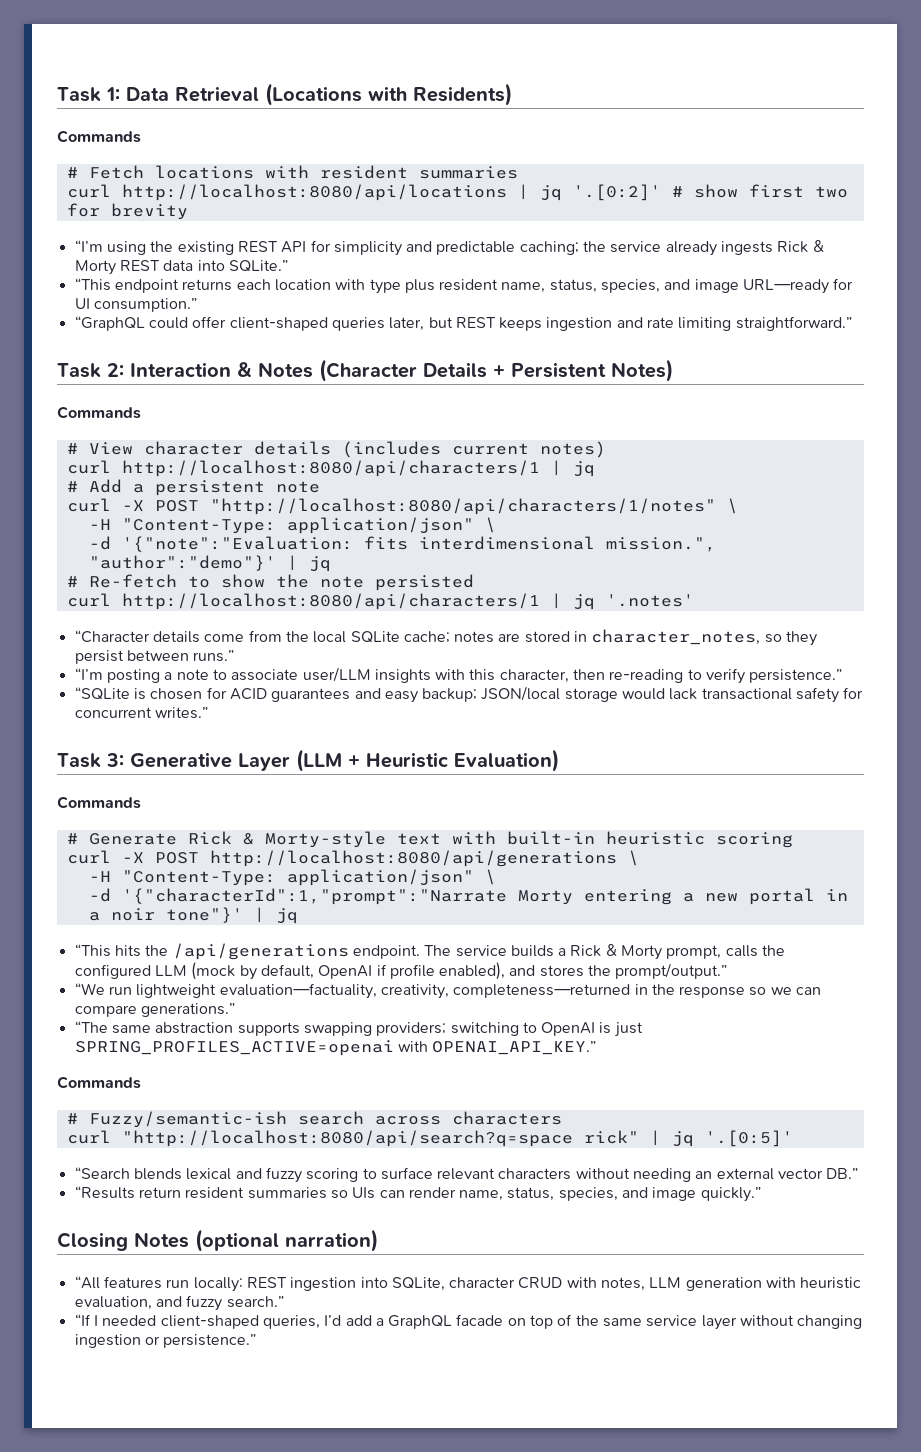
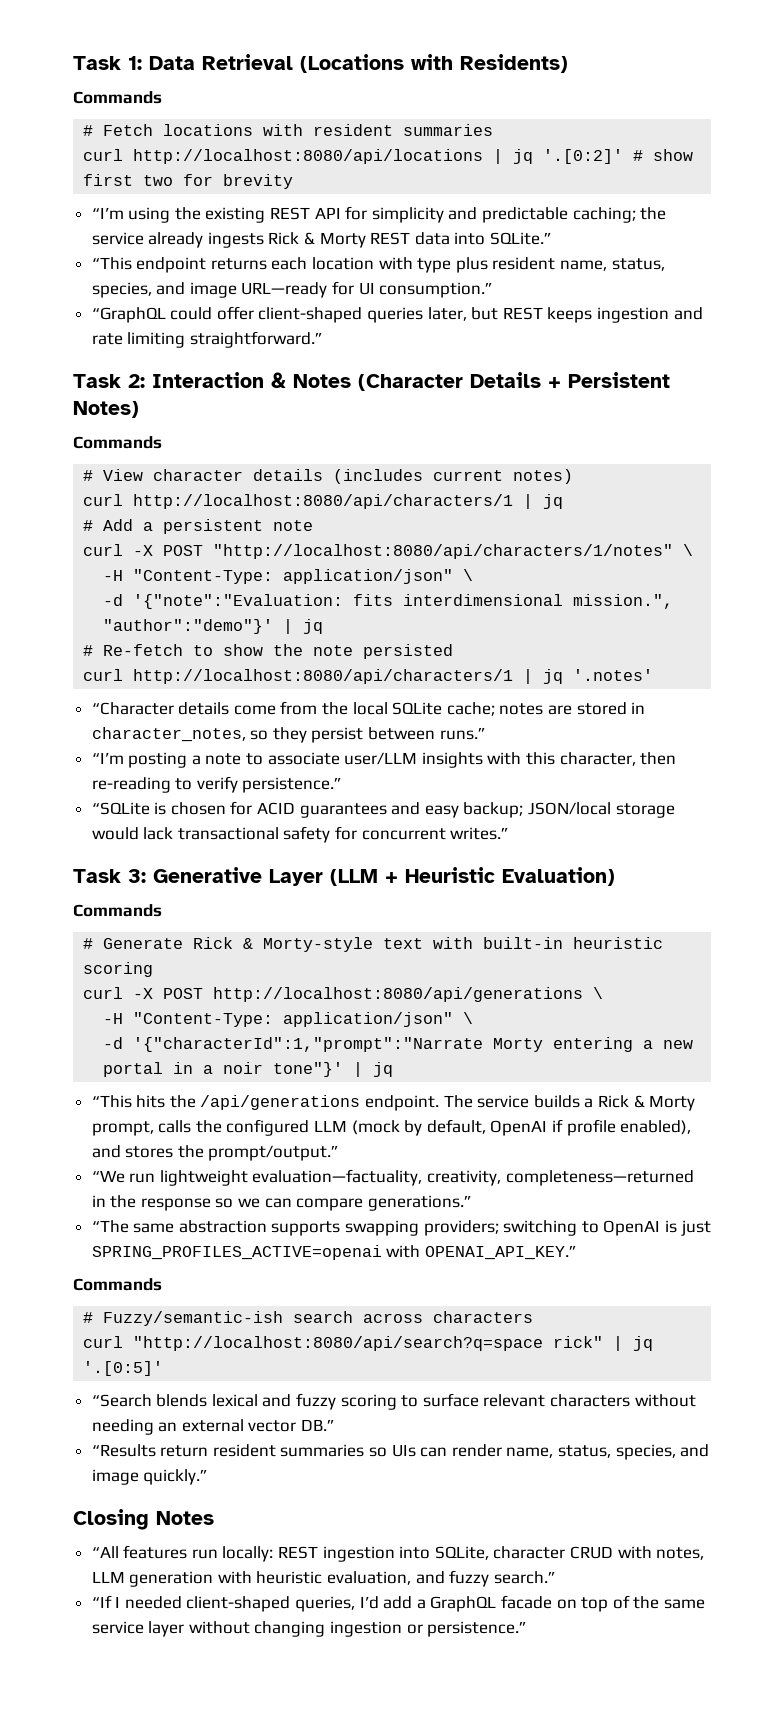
[195,1229,378,1252] (optional narration) -> (214, 1518) none

